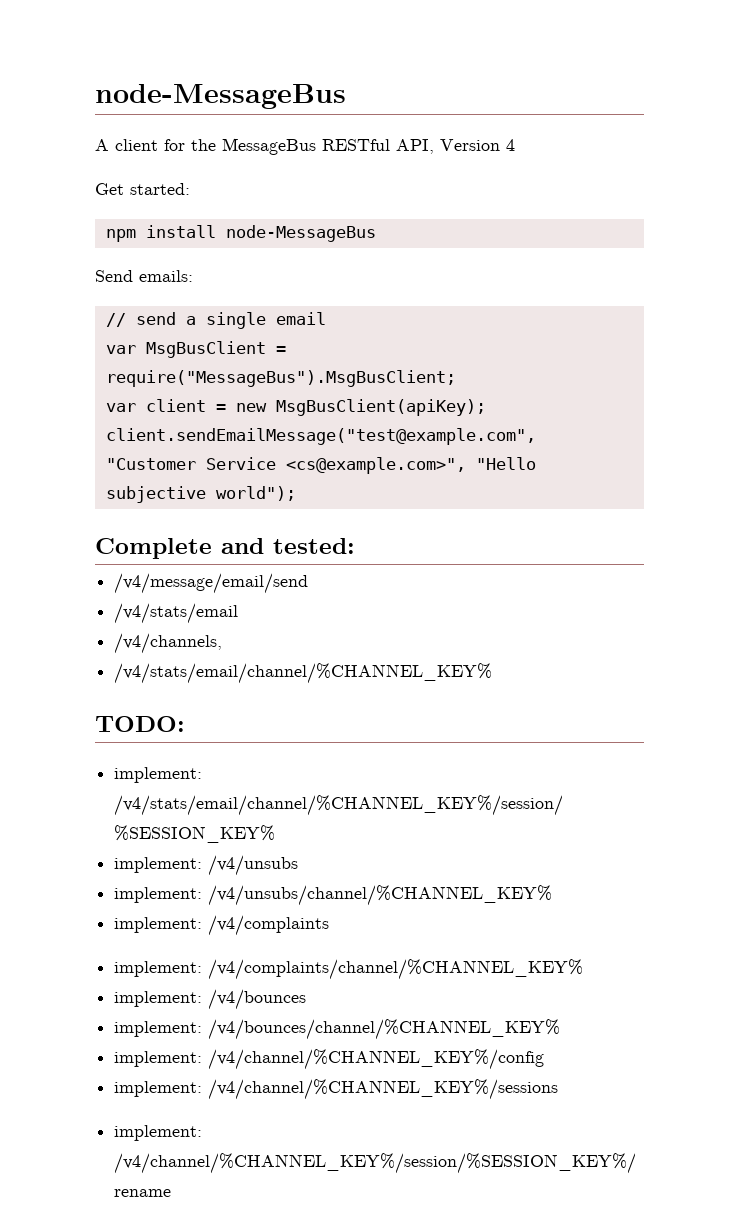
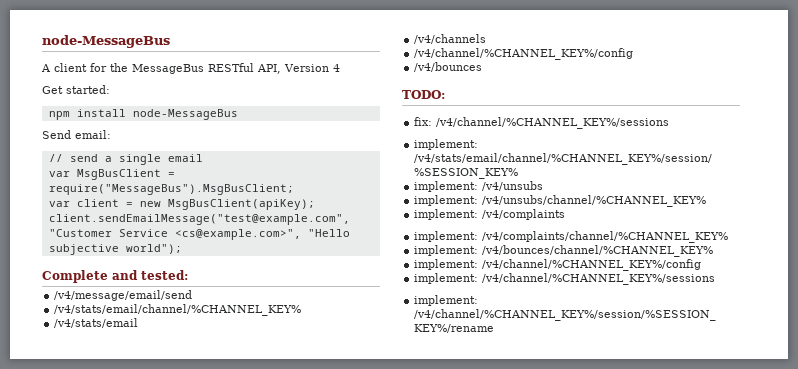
[139,270,193,282] emails: -> [75,130,111,139] email:
(309, 583) none -> [54,304,302,316] // /v4/stats/email/channel/%CHANNEL_KEY%
[114,633,223,654] [114,663,493,684] /v4/channels, // /v4/stats/email/channel/%CHANNEL_KEY% -> [414,34,487,44] [414,48,634,60] [414,62,483,72] /v4/channels // /v4/channel/%CHANNEL_KEY%/config // /v4/bounces
(185, 724) none -> [414,117,670,129] // fix: /v4/channel/%CHANNEL_KEY%/sessions
[114,989,307,1010] // implement: /v4/bounces -> (729, 237) none

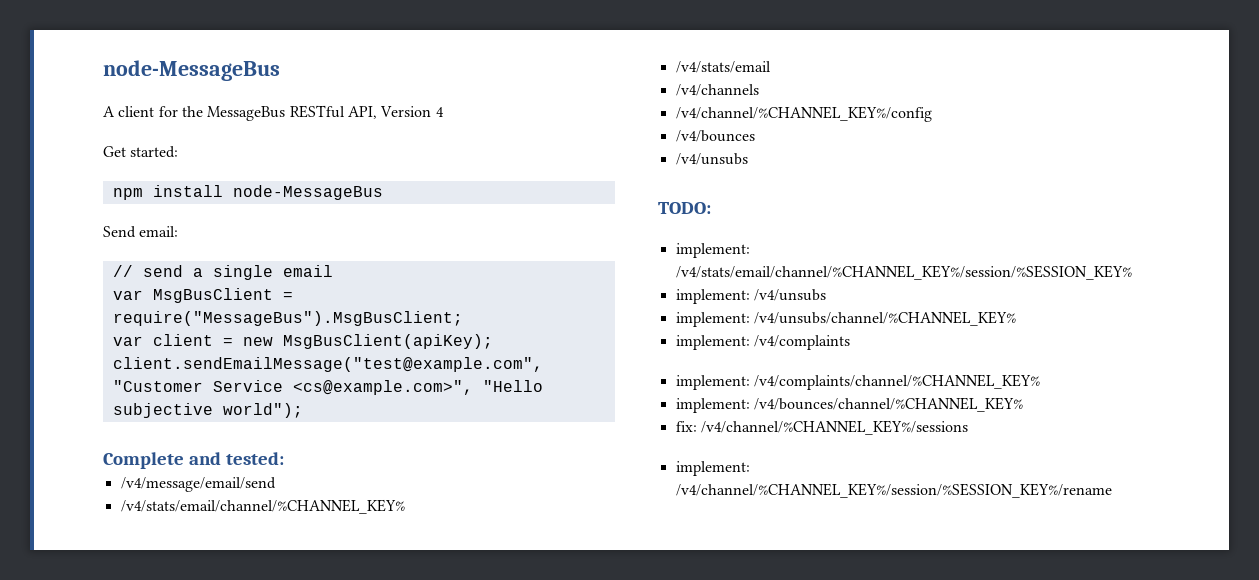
(483, 67) none -> [675,153,748,165] // /v4/unsubs
[414,117,670,129] // fix: /v4/channel/%CHANNEL_KEY%/sessions -> (711, 208) none
[414,259,702,271] [414,273,479,284] implement: /v4/channel/%CHANNEL_KEY%/config // implement: -> [675,421,697,432] fix:

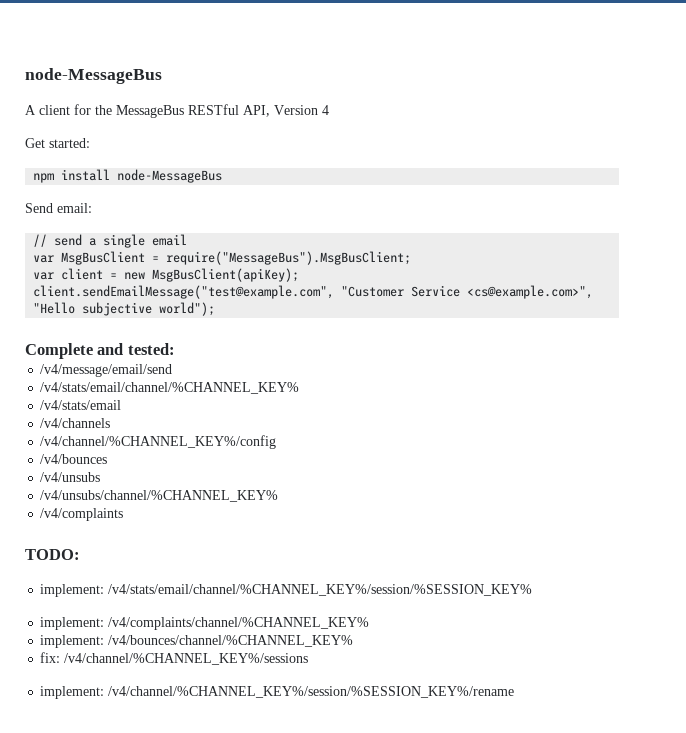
(748, 159) none -> [40,490,279,502] [40,508,124,521] // /v4/unsubs/channel/%CHANNEL_KEY% // /v4/complaints
[675,289,826,304] [675,311,1016,327] [675,335,850,350] // implement: /v4/unsubs // implement: /v4/unsubs/channel/%CHANNEL_KEY% // implement: /v4/complaints -> (533, 590) none

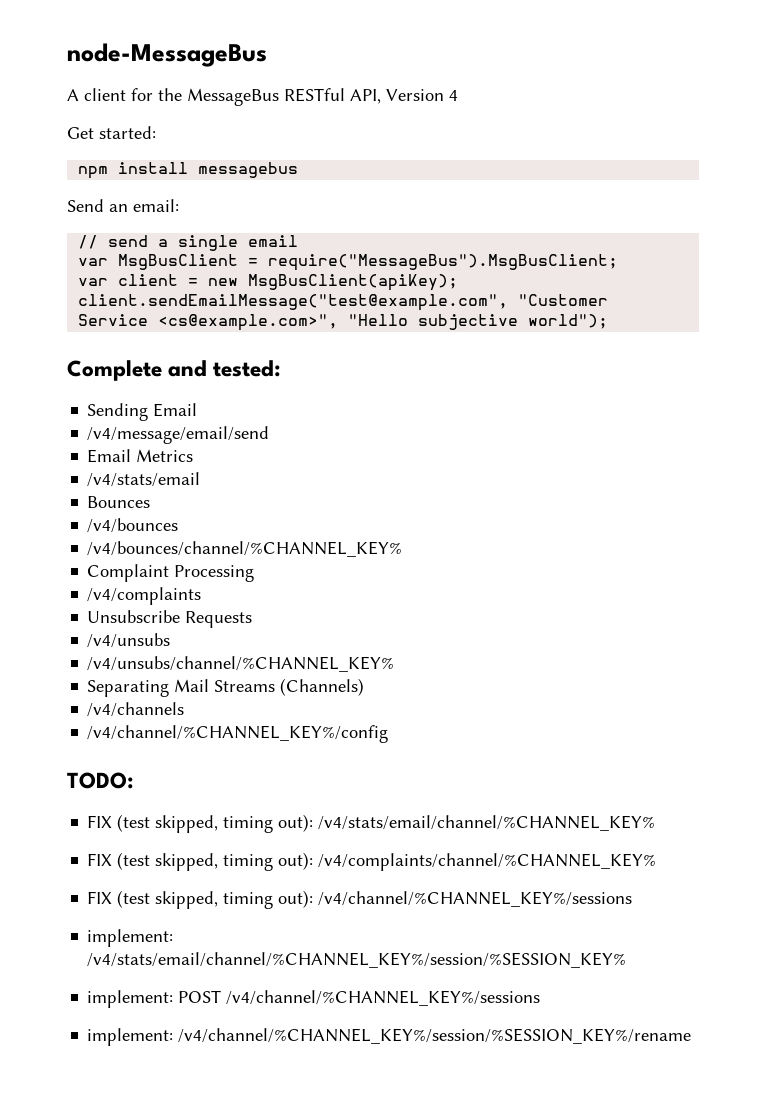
[117,169,223,183] node-MessageBus -> [198,162,299,178] messagebus
(53, 208) none -> [109,204,128,212] an
(175, 349) none -> [87,403,198,421] // Sending Email
[40,382,300,394] /v4/stats/email/channel/%CHANNEL_KEY% -> [87,449,194,463] Email Metrics
[40,418,111,428] [40,435,277,449] [40,454,108,464] [40,472,101,482] [40,490,279,502] [40,508,124,521] [25,549,80,560] /v4/channels // /v4/channel/%CHANNEL_KEY%/config // /v4/bounces // /v4/unsubs // /v4/unsubs/channel/%CHANNEL_KEY% // /v4/complaints // TODO: -> [87,496,151,508] [87,518,179,533] [87,541,403,557] [87,564,255,582] [87,587,202,605] [87,610,253,628] [87,633,171,648] [87,656,395,672] [87,678,365,697] [87,702,185,717] [87,725,389,743] [67,772,134,789] [87,814,656,833] [87,852,657,871] [87,890,633,909] Bounces // /v4/bounces // /v4/bounces/channel/%CHANNEL_KEY% // Complaint Processing // /v4/complaints // Unsubscribe Requests // /v4/unsubs // /v4/unsubs/channel/%CHANNEL_KEY% // Separating Mail Streams (Channels) // /v4/channels // /v4/channel/%CHANNEL_KEY%/config // TODO: // FIX (test skipped, timing out): /v4/stats/email/channel/%CHANNEL_KEY% // FIX (test skipped, timing out): /v4/complaints/channel/%CHANNEL_KEY% // FIX (test skipped, timing out): /v4/channel/%CHANNEL_KEY%/sessions
[108,617,370,630] [40,635,354,648] [40,652,61,663] /v4/complaints/channel/%CHANNEL_KEY% // implement: /v4/bounces/channel/%CHANNEL_KEY% // fix: -> [178,990,222,1003] POST

